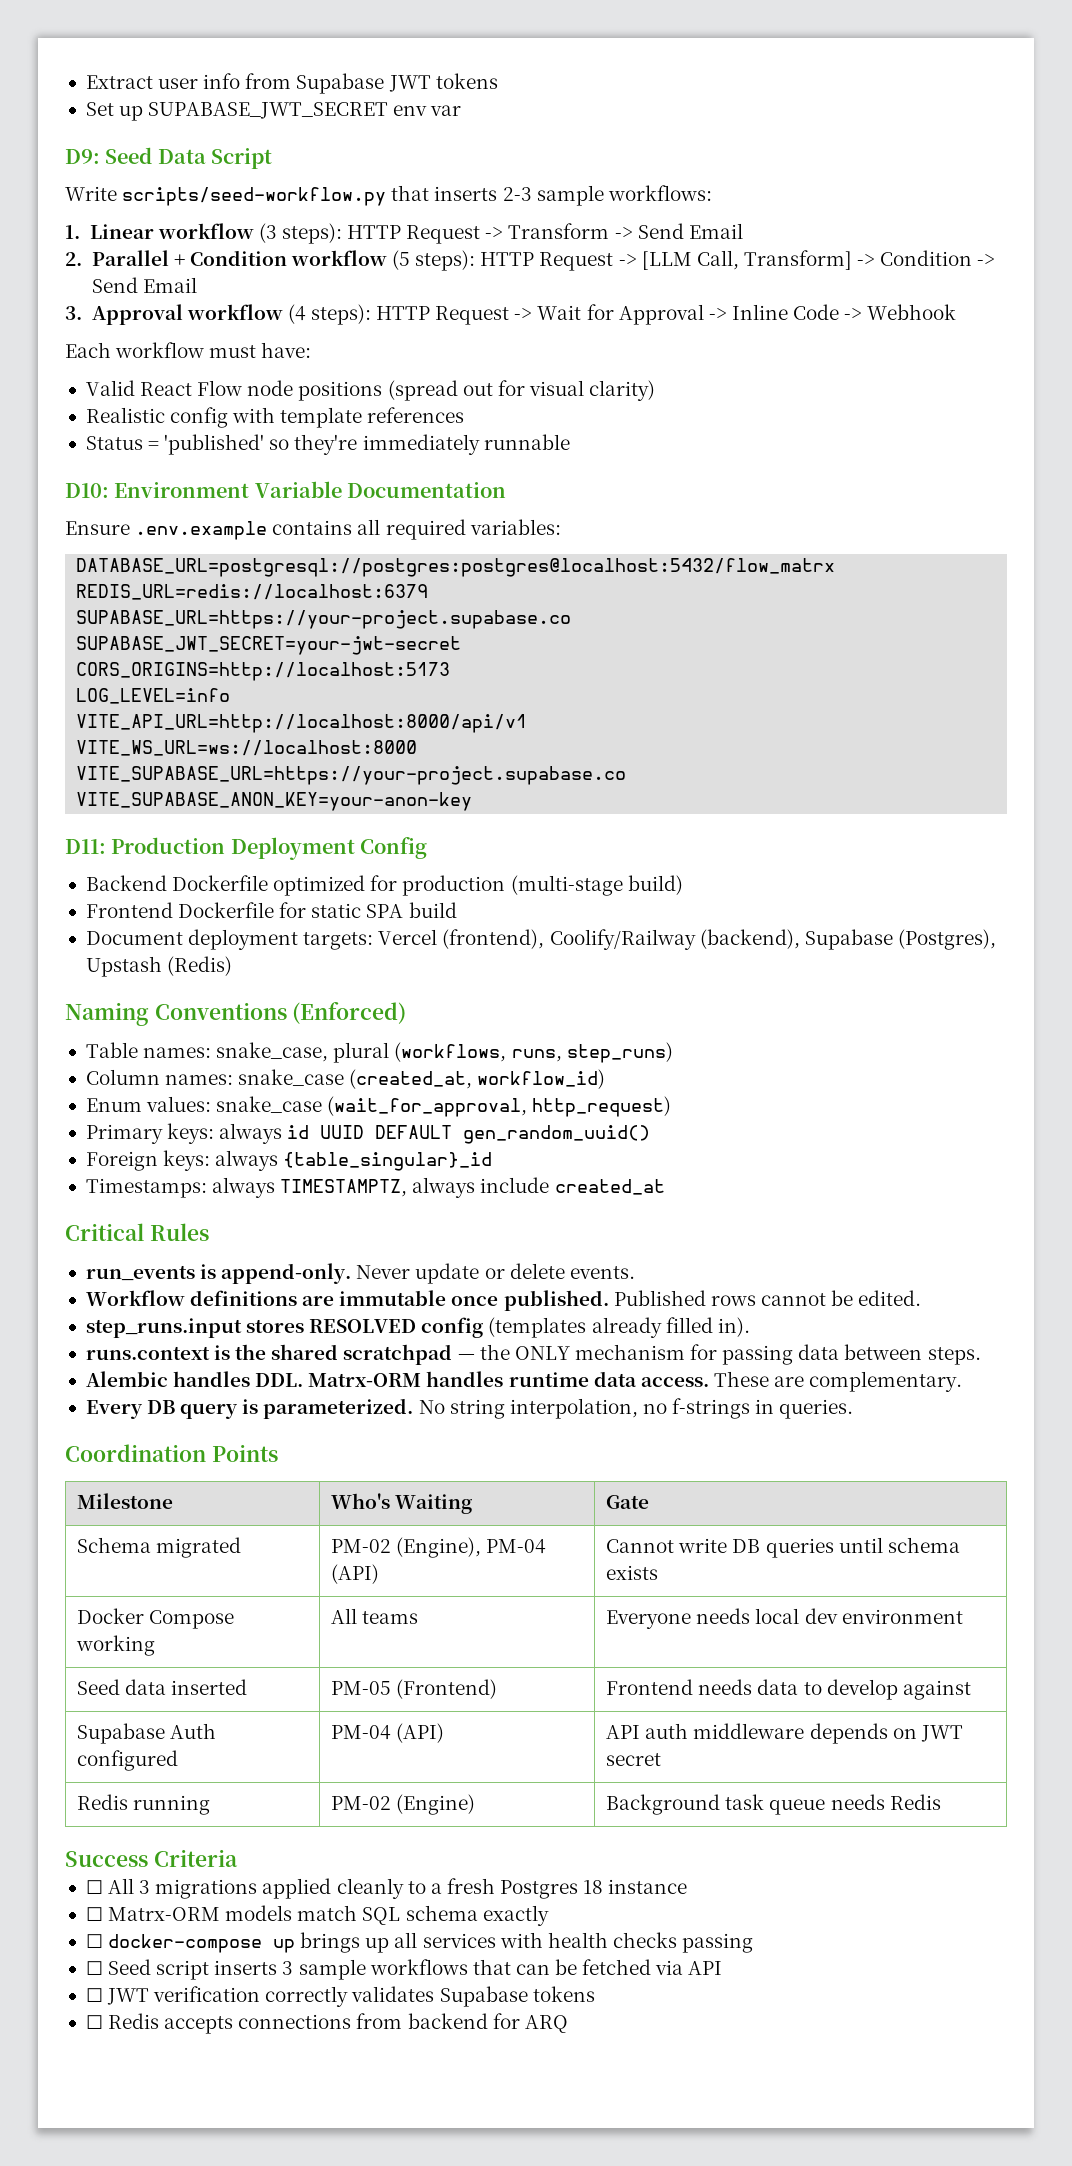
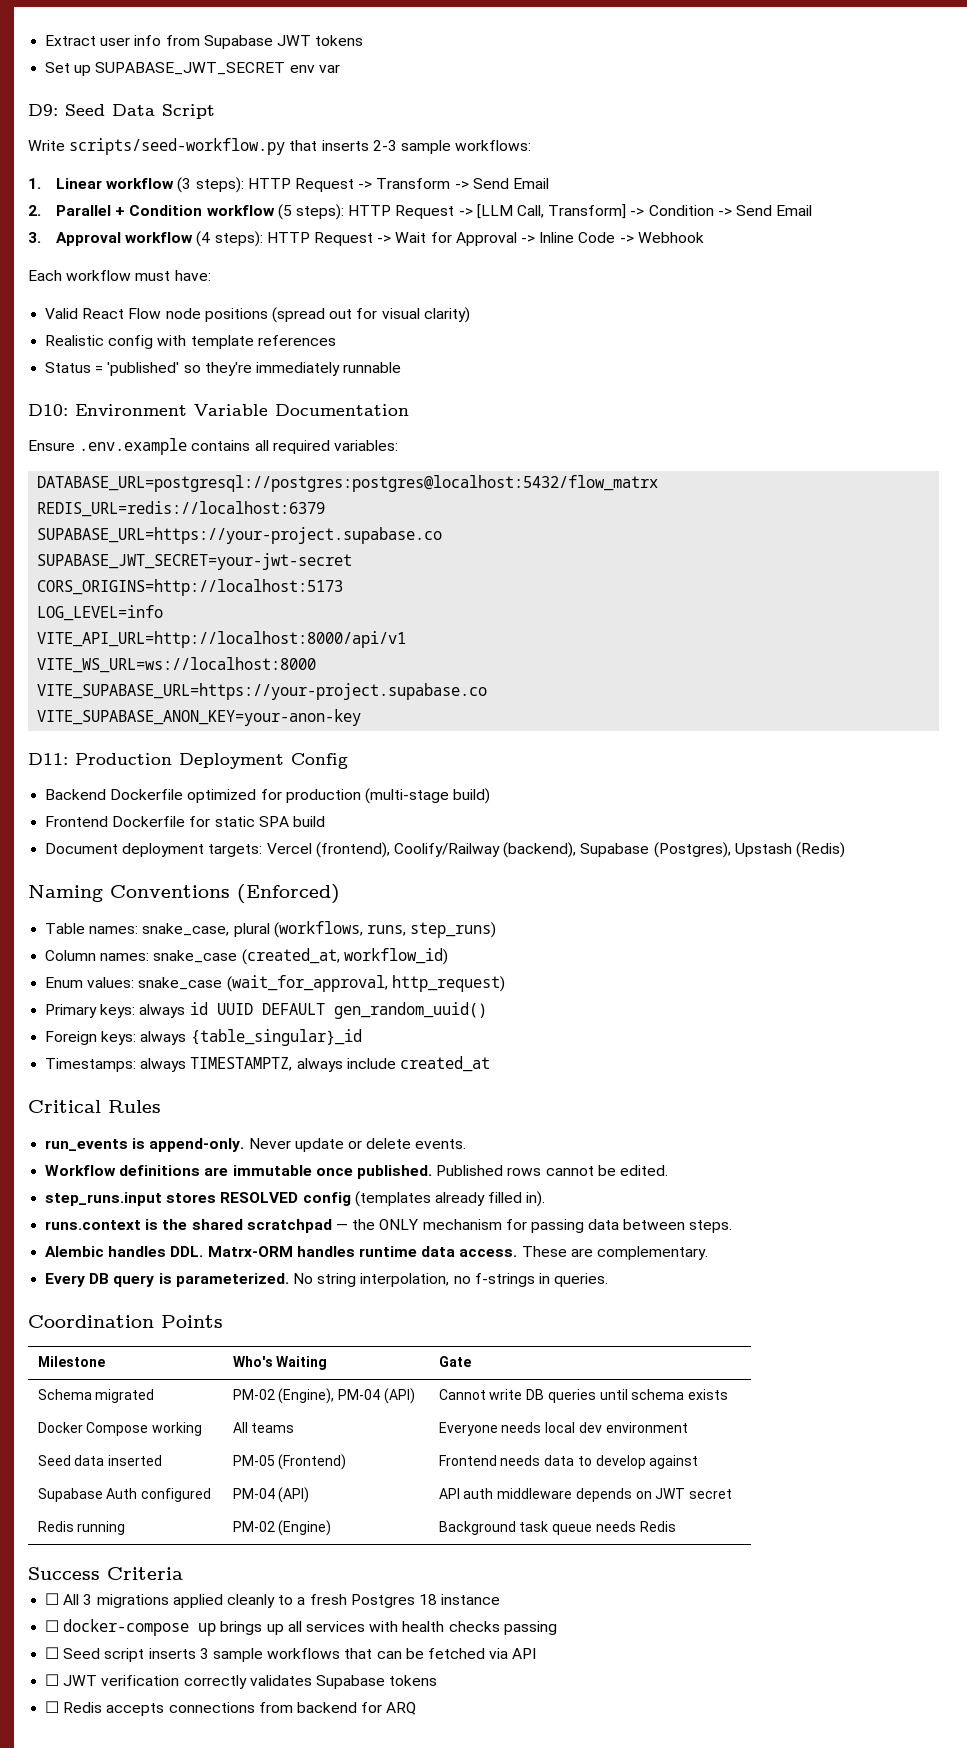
[85,1905,549,1926] // ☐ Matrx-ORM models match SQL schema exactly -> (501, 1599) none

